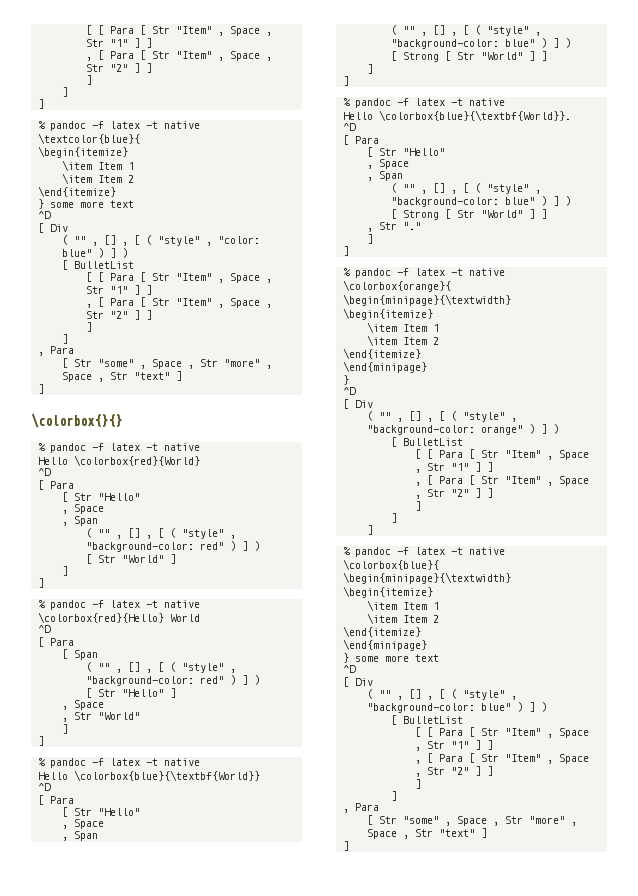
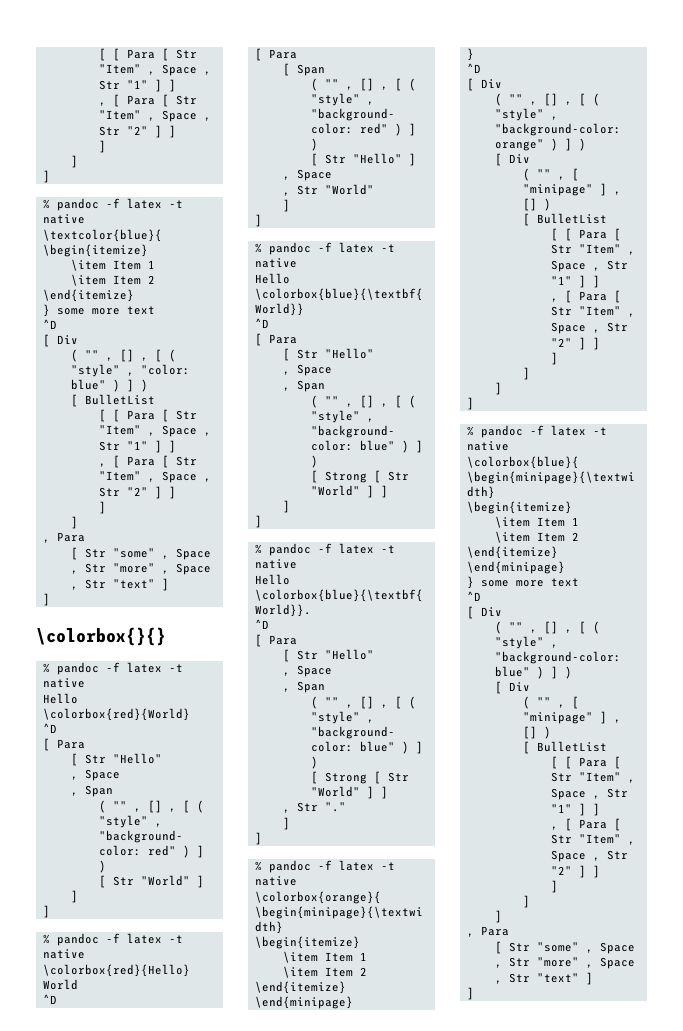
(560, 429) none -> [495,153,531,166] [523,168,580,181] [523,183,622,196] [523,198,552,211] // [ Div // ( "" , [ "minipage" ] , [] )
(374, 530) none -> [467,397,475,410] // ]
(548, 707) none -> [495,681,531,694] [523,696,580,709] [523,711,622,724] [523,726,552,739] // [ Div // ( "" , [ "minipage" ] , [] )
(398, 796) none -> [495,910,503,923] // ]

